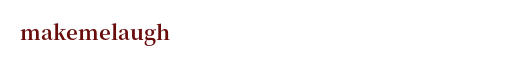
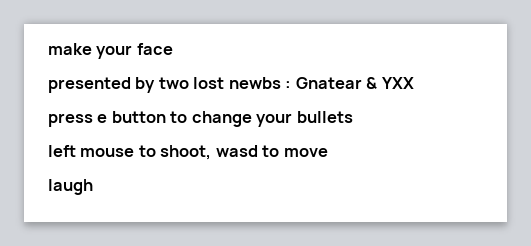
[20,23,170,46] makemelaugh -> [48,43,173,59] [48,77,414,93] [48,111,353,127] [48,145,328,160] [48,179,93,195] make your face // presented by two lost newbs : Gnatear & YXX // press e button to change your bullets // left mouse to shoot, wasd to move // laugh

